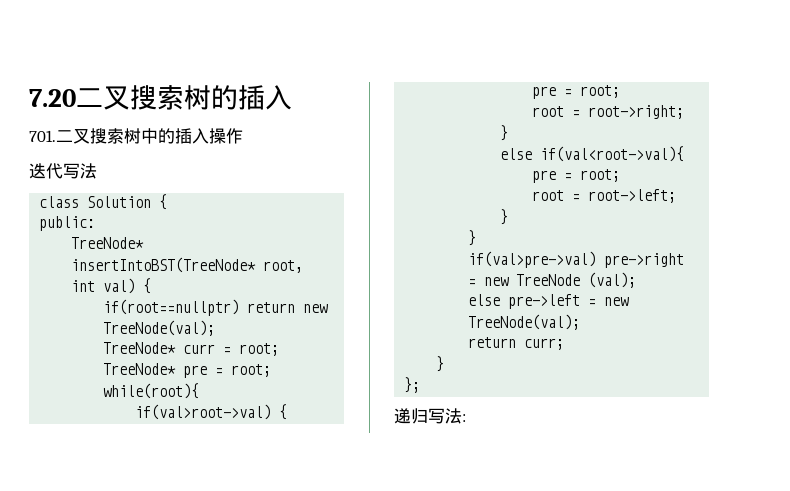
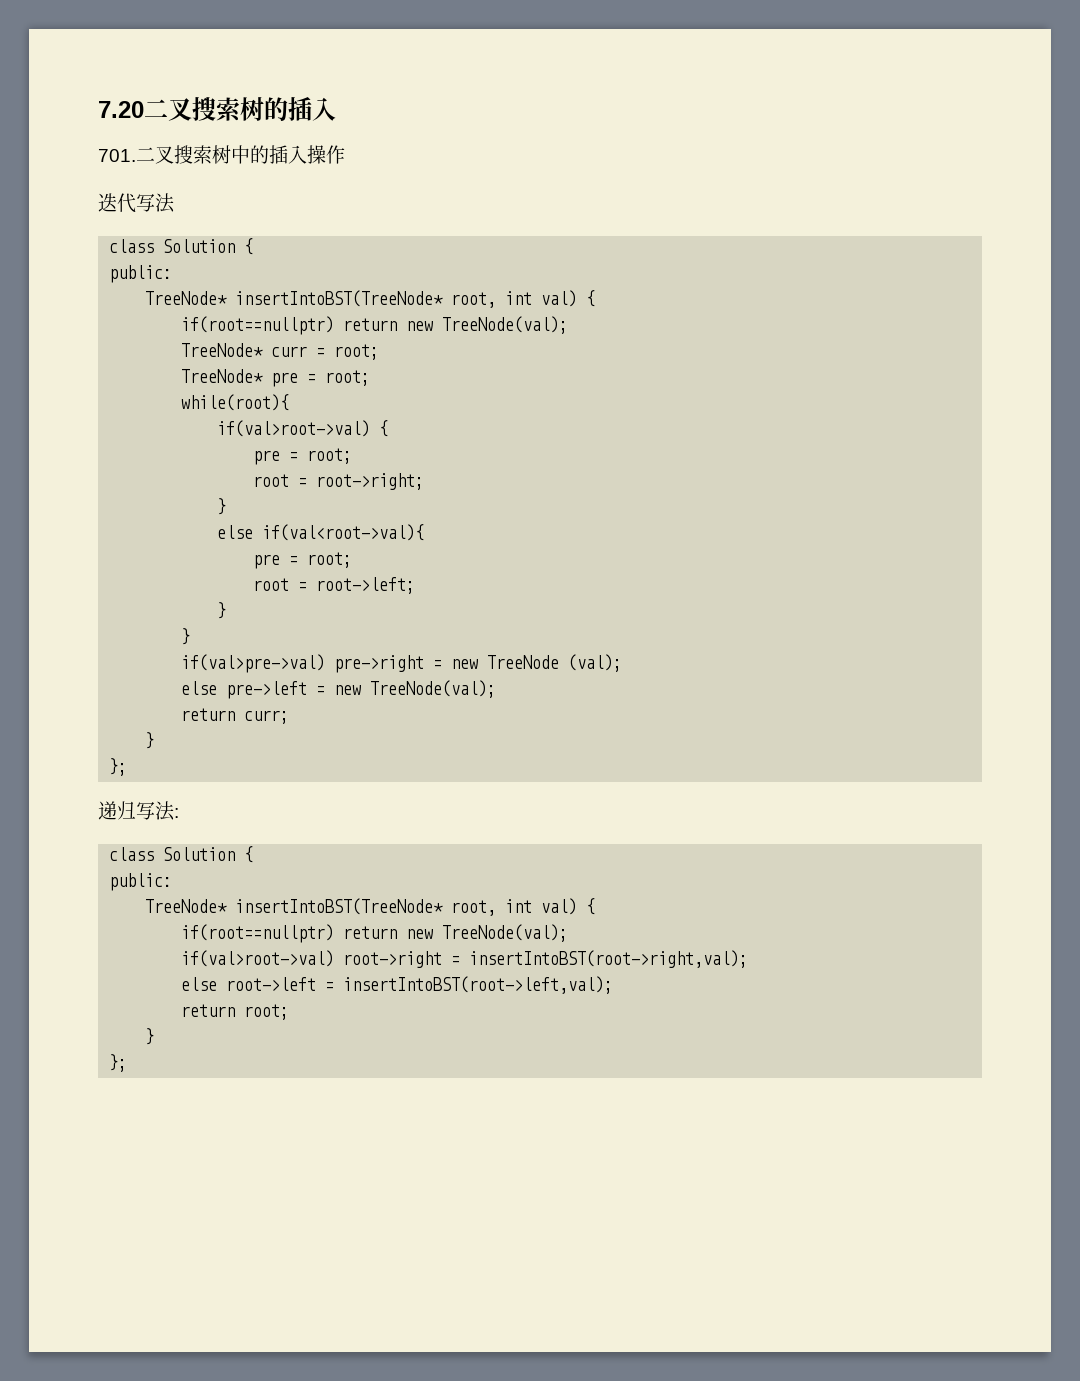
(466, 418) none -> [109,846,254,863] [109,873,173,891] [145,898,596,916] [181,924,569,943] [181,950,749,968] [181,976,614,994] [181,1004,290,1020] [145,1028,155,1045] [109,1054,128,1072] // class Solution { // public: // TreeNode* insertIntoBST(TreeNode* root, int val) { // if(root==nullptr) return new TreeNode(val); // if(val>root->val) root->right = insertIntoBST(root->right,val); // else root->left = insertIntoBST(root->left,val); // return root; // } // };

